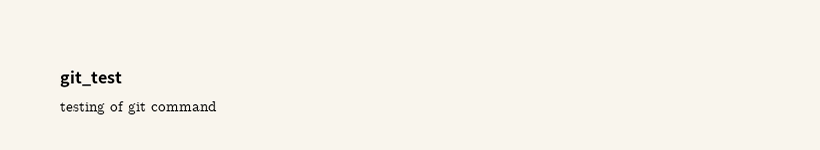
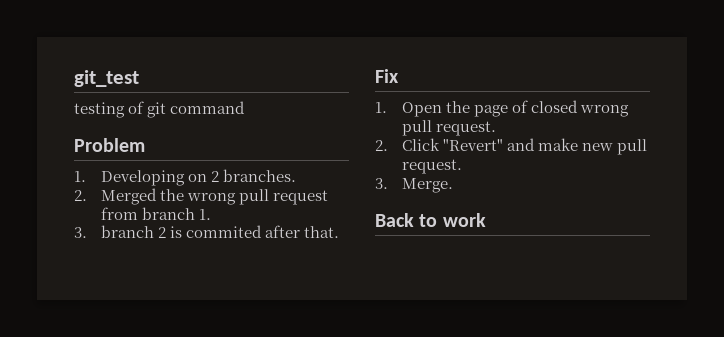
(217, 106) none -> [74,138,145,152] [74,169,296,186] [74,188,328,205] [100,207,211,220] [74,225,339,238] [375,69,399,83] [375,100,629,117] [401,120,496,136] [375,138,647,155] [401,159,462,174] [375,178,453,193] [375,213,486,227] // Problem // 1. Developing on 2 branches. // 2. Merged the wrong pull request from branch 1. // 3. branch 2 is commited after that. // Fix // 1. Open the page of closed wrong pull request. // 2. Click "Revert" and make new pull request. // 3. Merge. // Back to work

